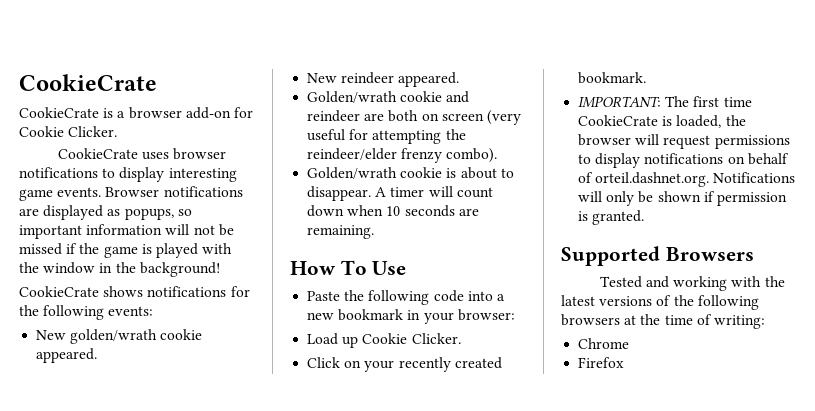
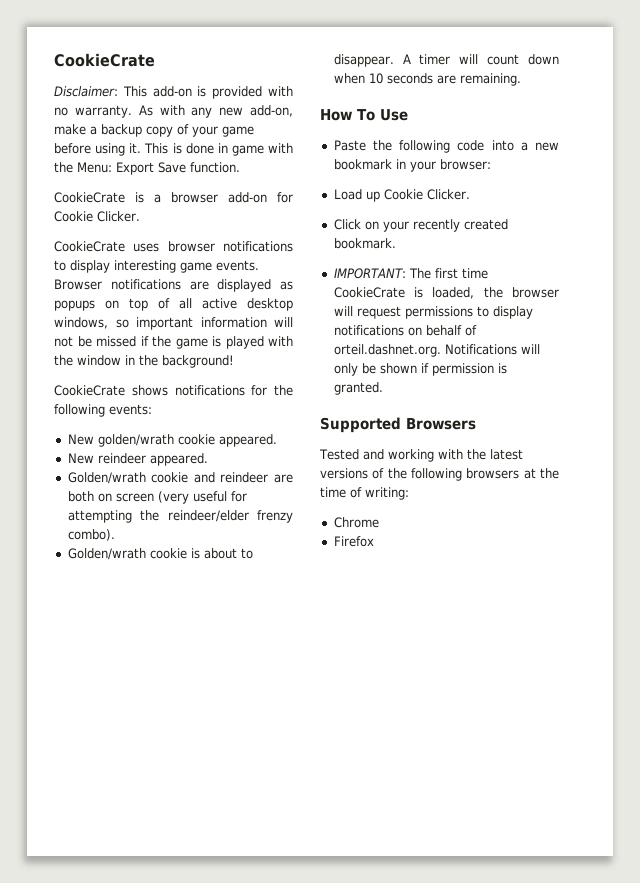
[19,74,157,91] CookieCrate -> [54,53,155,67] [54,86,293,99] [54,105,293,118] [54,124,254,137] [54,143,293,156] [54,162,240,175] CookieCrate // Disclaimer: This add-on is provided with no warranty. As with any new add-on, make a backup copy of your game before using it. This is done in game with the Menu: Export Save function.
[124,208,174,220] popups, -> [54,298,293,311] [54,317,108,329] popups on top of all active desktop windows,

